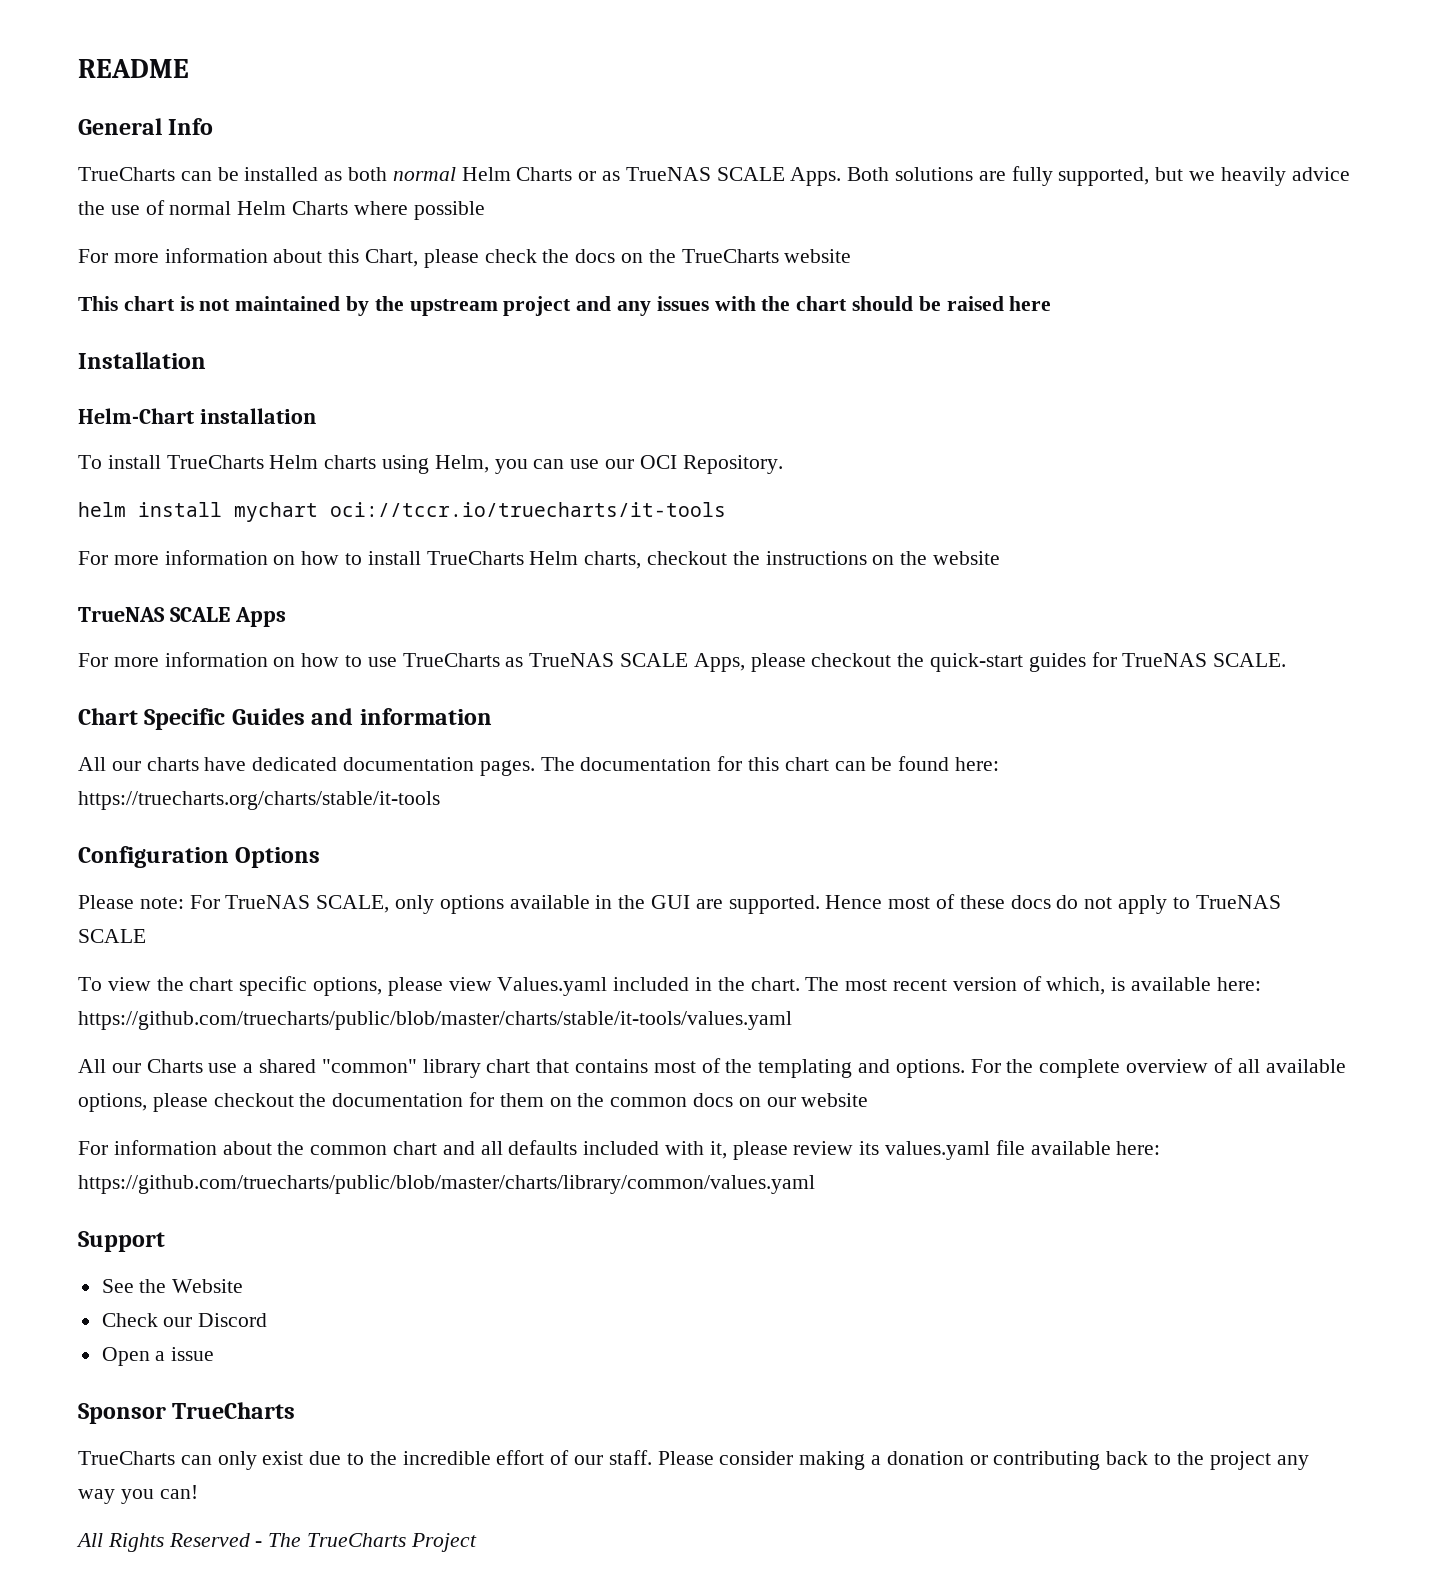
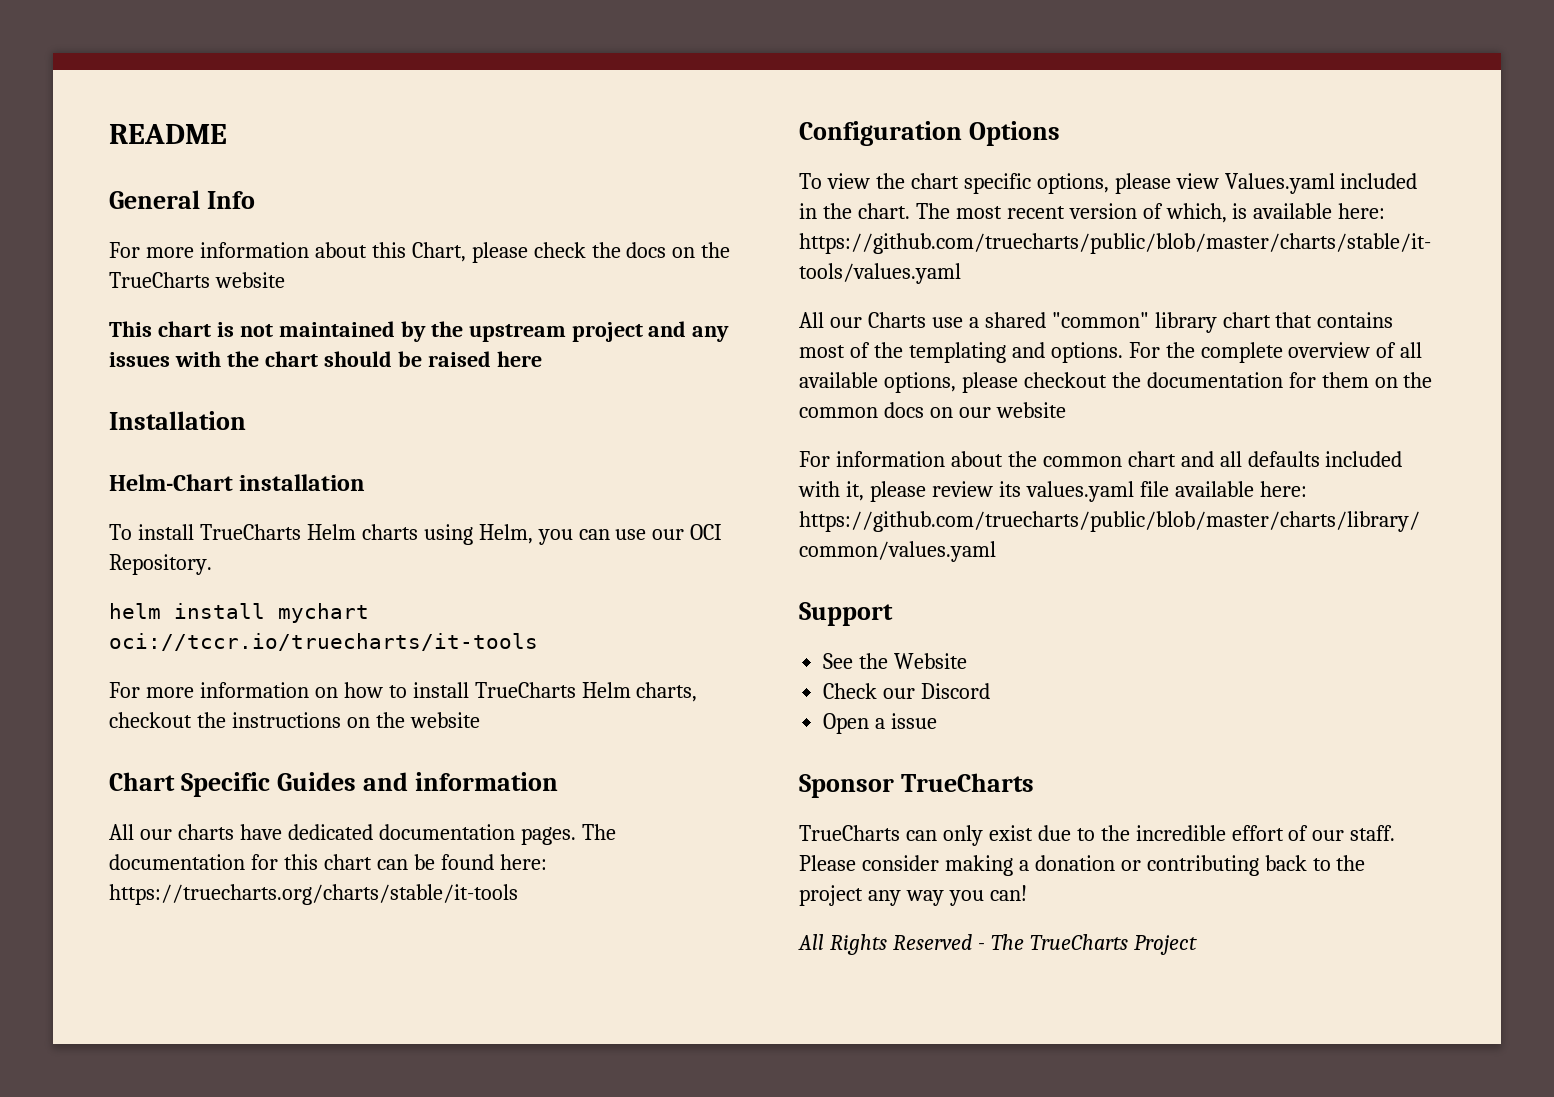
[78,166,1350,186] [78,200,485,220] // TrueCharts can be installed as both normal Helm Charts or as TrueNAS SCALE Apps. Both solutions are fully supported, but we heavily advice the use of normal Helm Charts where possible -> (255, 200) none
[78,607,286,627] [78,652,1287,672] // TrueNAS SCALE Apps // For more information on how to use TrueCharts as TrueNAS SCALE Apps, please checkout the quick-start guides for TrueNAS SCALE. -> (480, 720) none
[78,894,1281,914] [78,929,146,943] // Please note: For TrueNAS SCALE, only options available in the GUI are supported. Hence most of these docs do not apply to TrueNAS SCALE -> (1060, 133) none

